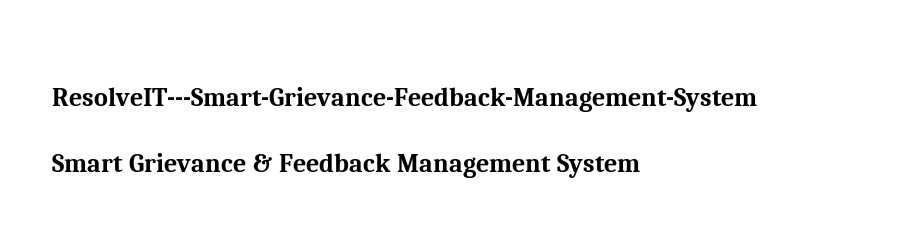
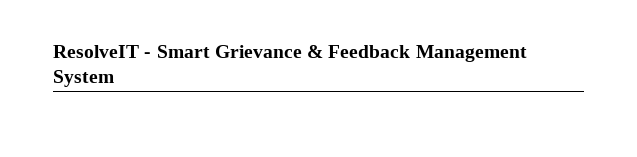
[52,87,757,112] ResolveIT---Smart-Grievance-Feedback-Management-System // -> [53,45,152,58] ResolveIT -

